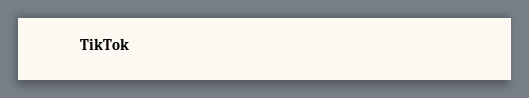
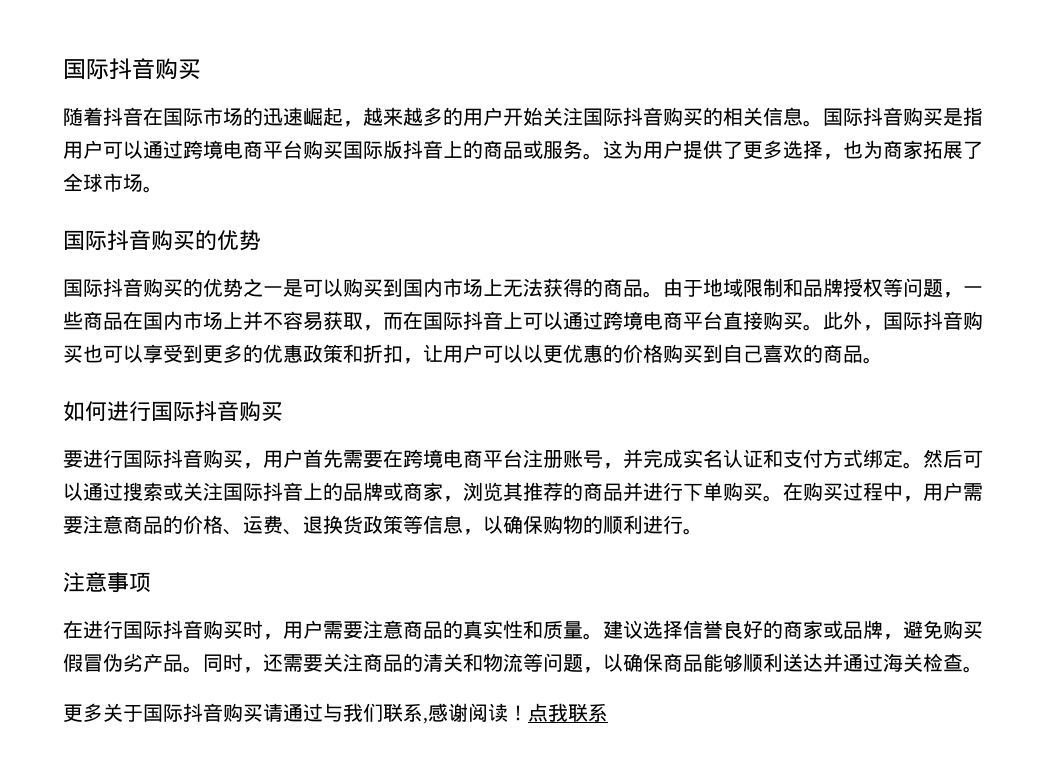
[80,38,129,50] TikTok -> [63,58,201,80] [63,107,983,127] [63,140,983,160] [63,173,163,193] [63,230,261,251] [63,278,983,298] [63,311,983,331] [63,344,883,364] [63,401,283,422] [63,449,983,469] [63,482,983,502] [63,515,703,535] [63,571,151,593] [63,620,983,640] [63,653,983,673] [63,703,608,724] 国际抖音购买 // 随着抖音在国际市场的迅速崛起，越来越多的用户开始关注国际抖音购买的相关信息。国际抖音购买是指用户可以通过跨境电商平台购买国际版抖音上的商品或服务。这为用户提供了更多选择，也为商家拓展了全球市场。 // 国际抖音购买的优势 // 国际抖音购买的优势之一是可以购买到国内市场上无法获得的商品。由于地域限制和品牌授权等问题，一些商品在国内市场上并不容易获取，而在国际抖音上可以通过跨境电商平台直接购买。此外，国际抖音购买也可以享受到更多的优惠政策和折扣，让用户可以以更优惠的价格购买到自己喜欢的商品。 // 如何进行国际抖音购买 // 要进行国际抖音购买，用户首先需要在跨境电商平台注册账号，并完成实名认证和支付方式绑定。然后可以通过搜索或关注国际抖音上的品牌或商家，浏览其推荐的商品并进行下单购买。在购买过程中，用户需要注意商品的价格、运费、退换货政策等信息，以确保购物的顺利进行。 // 注意事项 // 在进行国际抖音购买时，用户需要注意商品的真实性和质量。建议选择信誉良好的商家或品牌，避免购买假冒伪劣产品。同时，还需要关注商品的清关和物流等问题，以确保商品能够顺利送达并通过海关检查。 // 更多关于国际抖音购买请通过与我们联系,感谢阅读！点我联系

